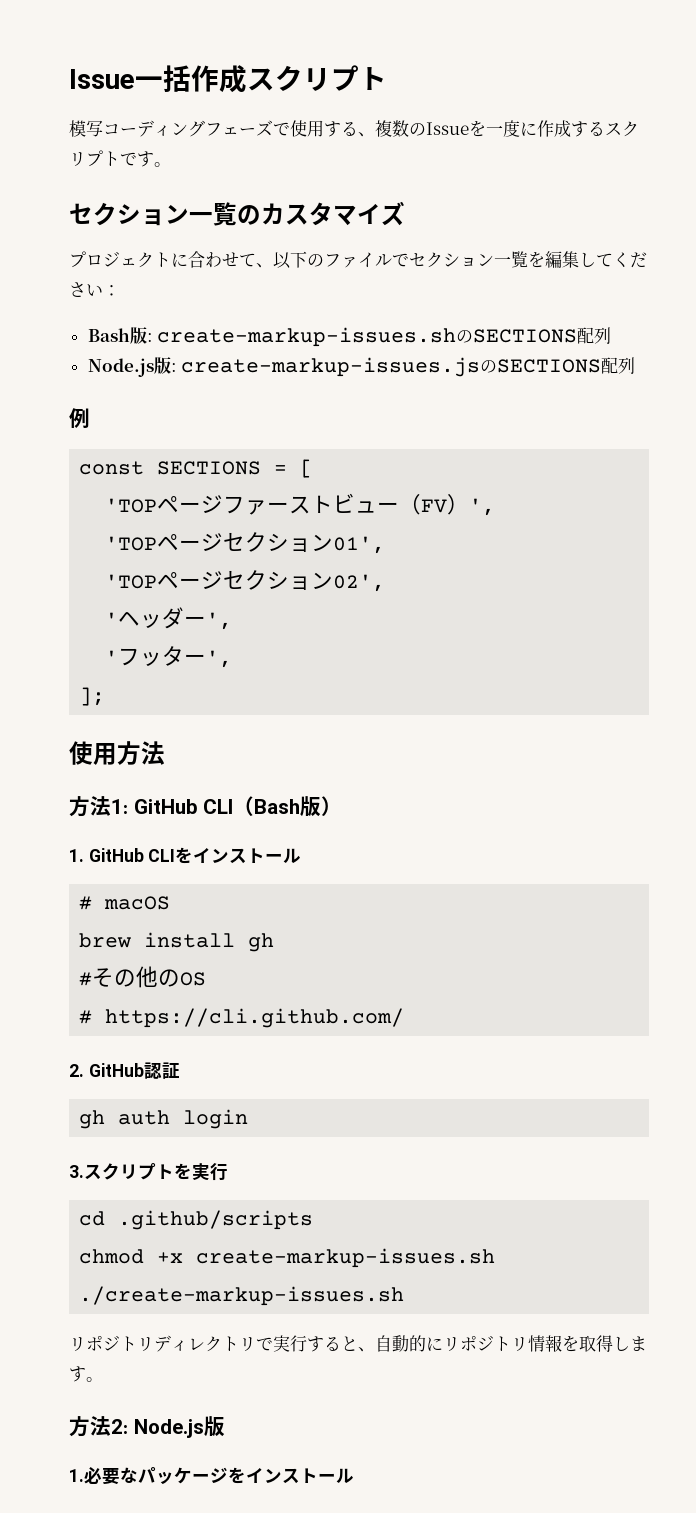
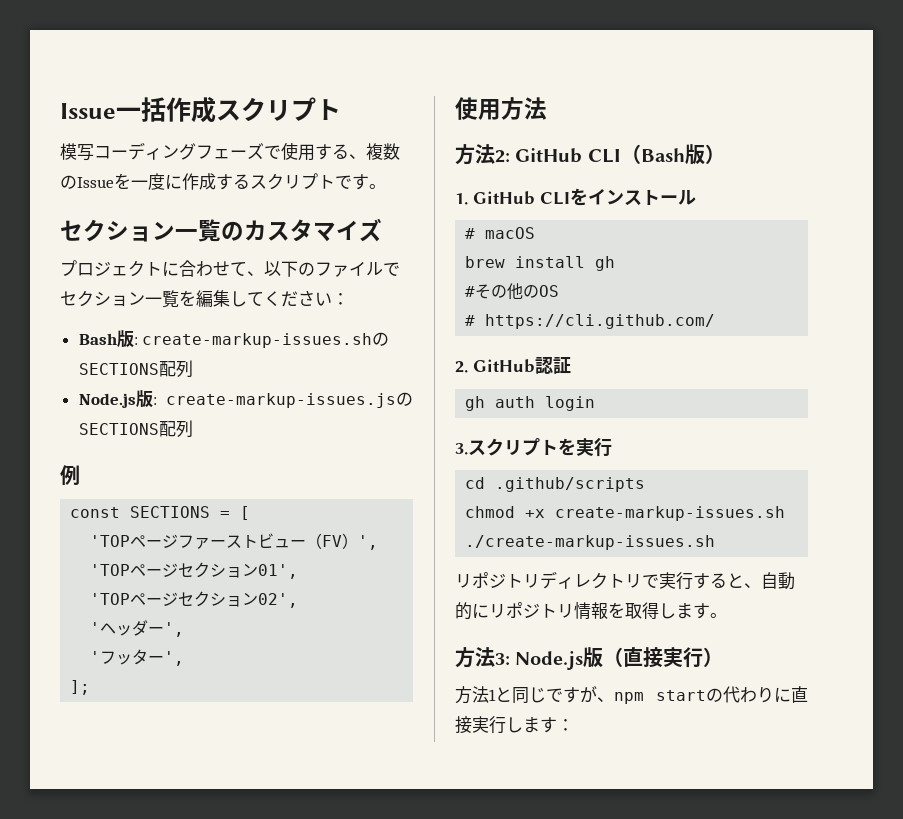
[111,799,128,814] 1: -> [495,150,510,163] 2:
[111,1416,225,1438] [69,1467,354,1485] 2: Node.js版 // 1.必要なパッケージをインストール -> [495,647,724,670] [455,686,808,704] [455,716,574,734] 3: Node.js版（直接実行） // 方法1と同じですが、npm startの代わりに直接実行します：

